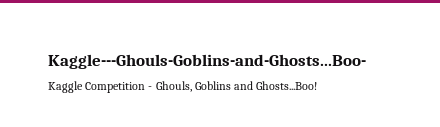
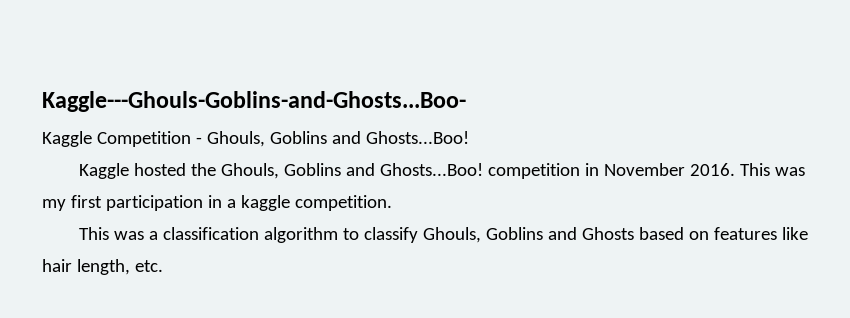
(318, 85) none -> [78,163,805,179] [42,195,392,211] [78,227,808,243] [42,259,163,275] // Kaggle hosted the Ghouls, Goblins and Ghosts...Boo! competition in November 2016. This was my first participation in a kaggle competition. // This was a classification algorithm to classify Ghouls, Goblins and Ghosts based on features like hair length, etc.

